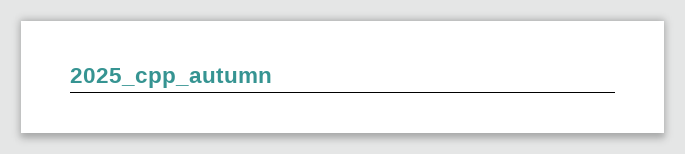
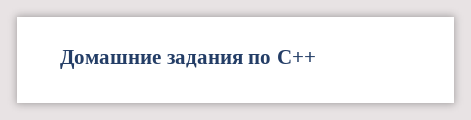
[70,68,272,88] 2025_cpp_autumn -> [60,50,317,69] Домашние задания по C++

